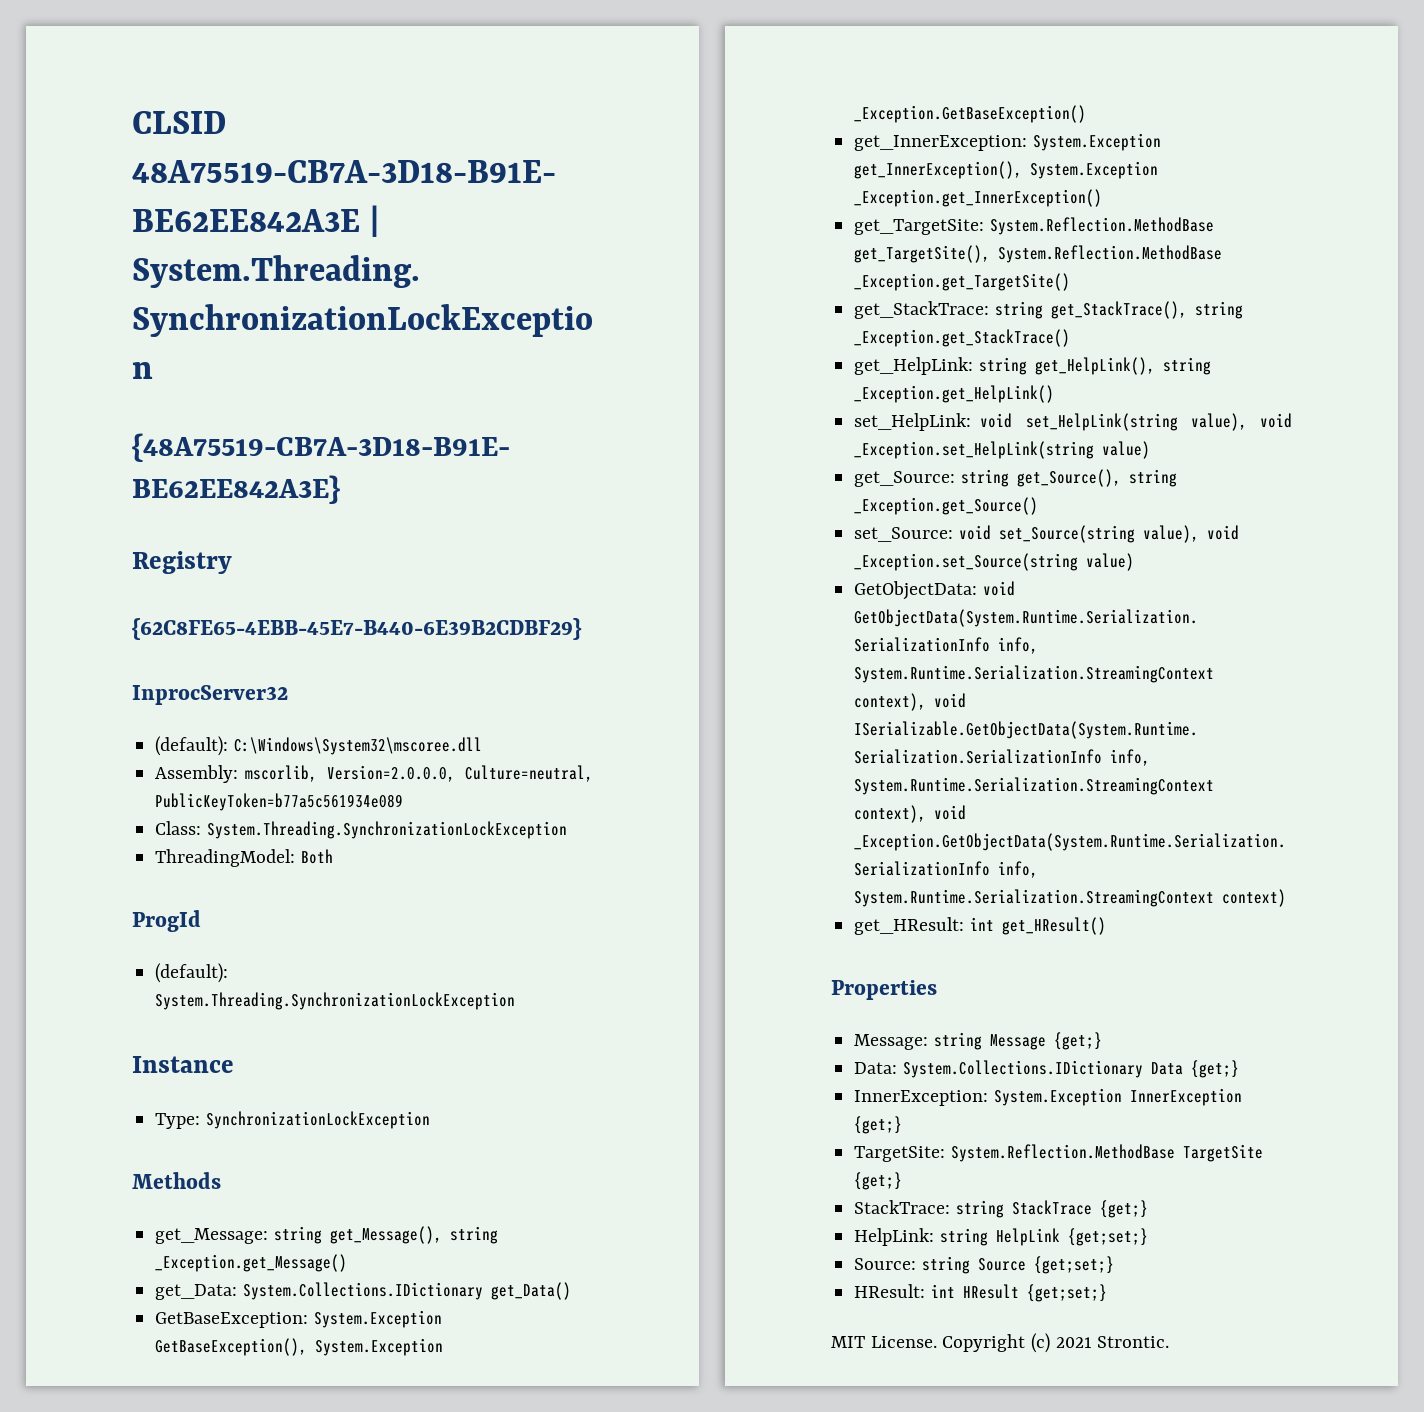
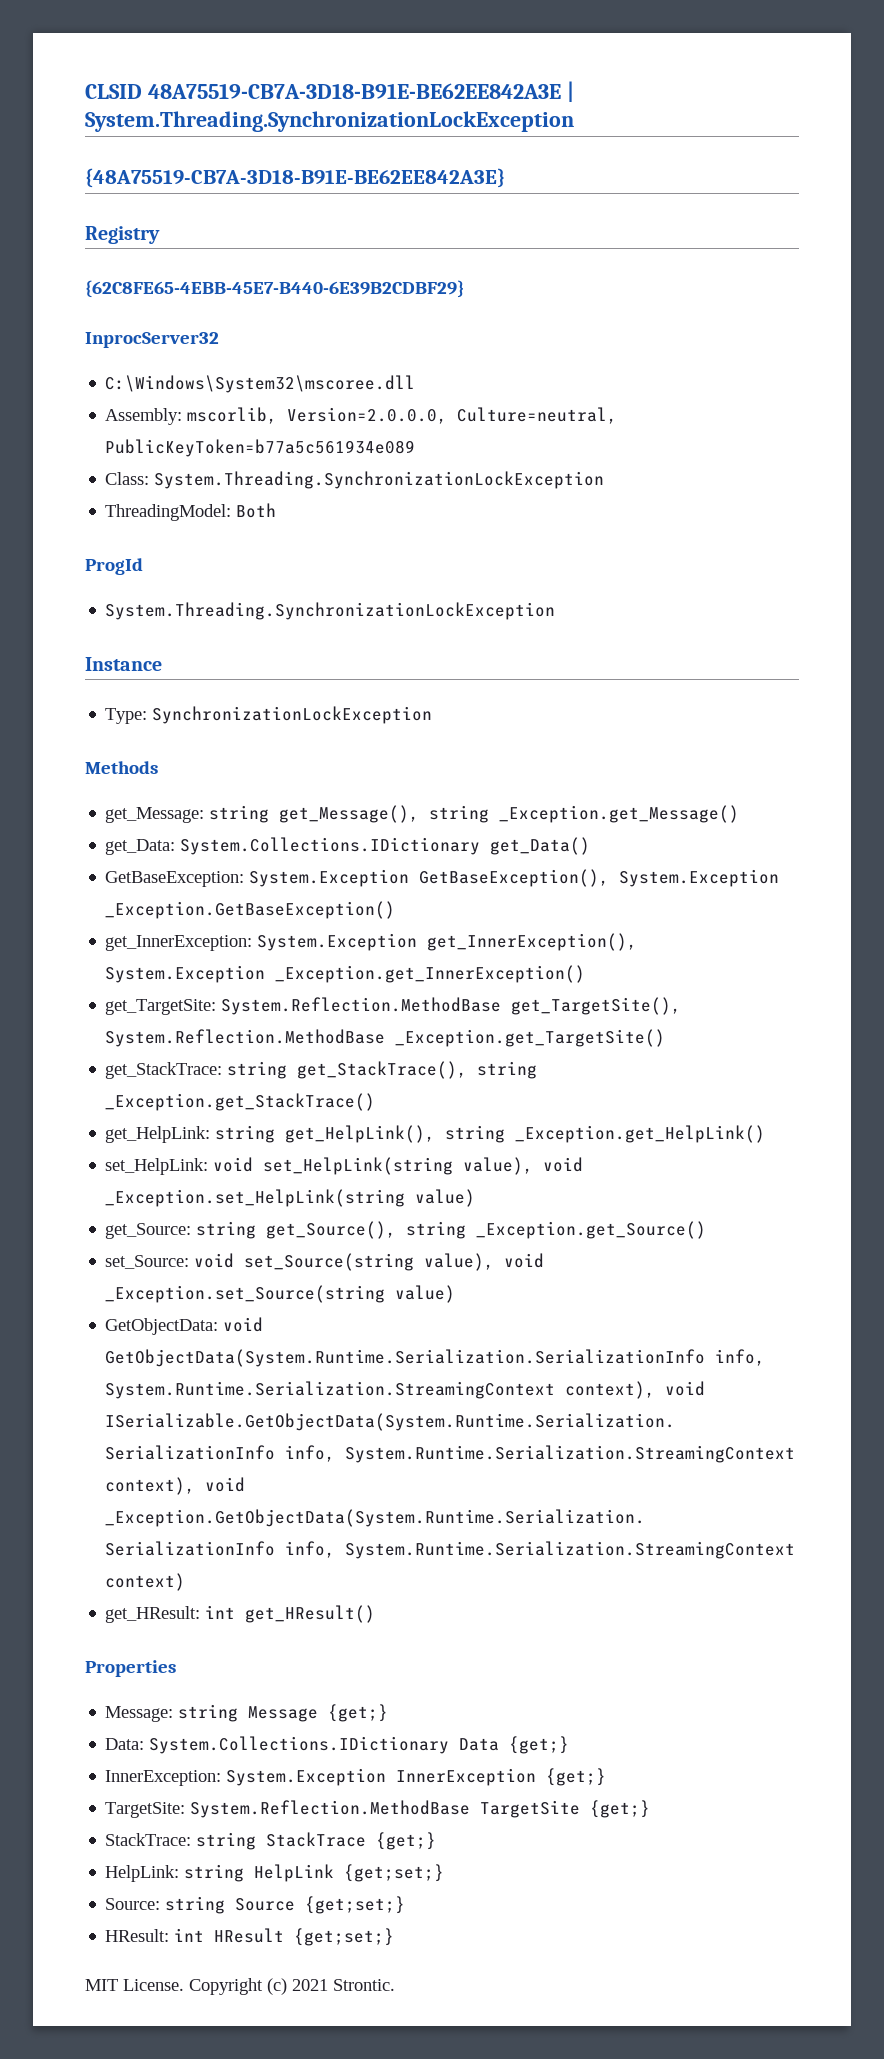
[155,736,229,756] (default): -> (219, 340) none
[155,963,229,983] (default): -> (143, 566) none

